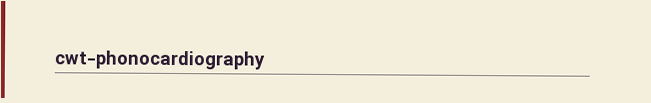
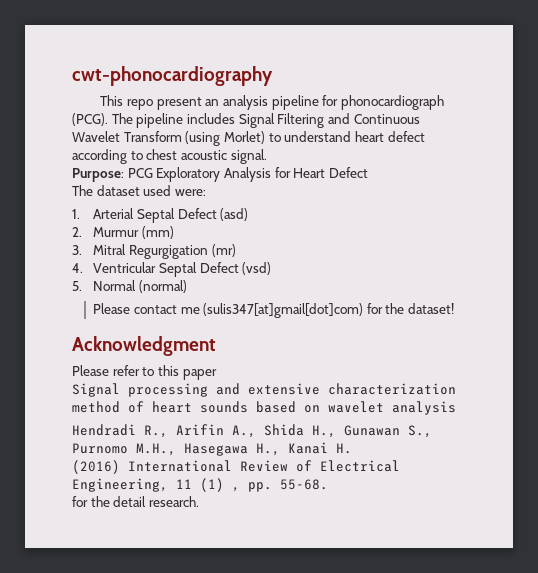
(265, 60) none -> [100,95,444,110] [72,113,420,128] [72,131,425,146] [72,149,267,164] [72,167,368,182] [72,185,206,196] [72,208,249,223] [72,226,174,239] [72,244,236,259] [72,262,272,277] [72,280,187,293] [93,303,455,318] [72,336,216,356] [72,365,217,380] [72,383,456,397] [72,401,456,415] [72,424,432,438] [72,442,352,456] [72,460,400,474] [72,478,328,492] [72,496,199,507] // This repo present an analysis pipeline for phonocardiograph (PCG). The pipeline includes Signal Filtering and Continuous Wavelet Transform (using Morlet) to understand heart defect according to chest acoustic signal. // Purpose: PCG Exploratory Analysis for Heart Defect // The dataset used were: // 1. Arterial Septal Defect (asd) // 2. Murmur (mm) // 3. Mitral Regurgigation (mr) // 4. Ventricular Septal Defect (vsd) // 5. Normal (normal) // Please contact me (sulis347[at]gmail[dot]com) for the dataset! // Acknowledgment // Please refer to this paper // Signal processing and extensive characterization method of heart sounds based on wavelet analysis // Hendradi R., Arifin A., Shida H., Gunawan S., Purnomo M.H., Hasegawa H., Kanai H. // (2016) International Review of Electrical Engineering, 11 (1) , pp. 55-68. // for the detail research.

